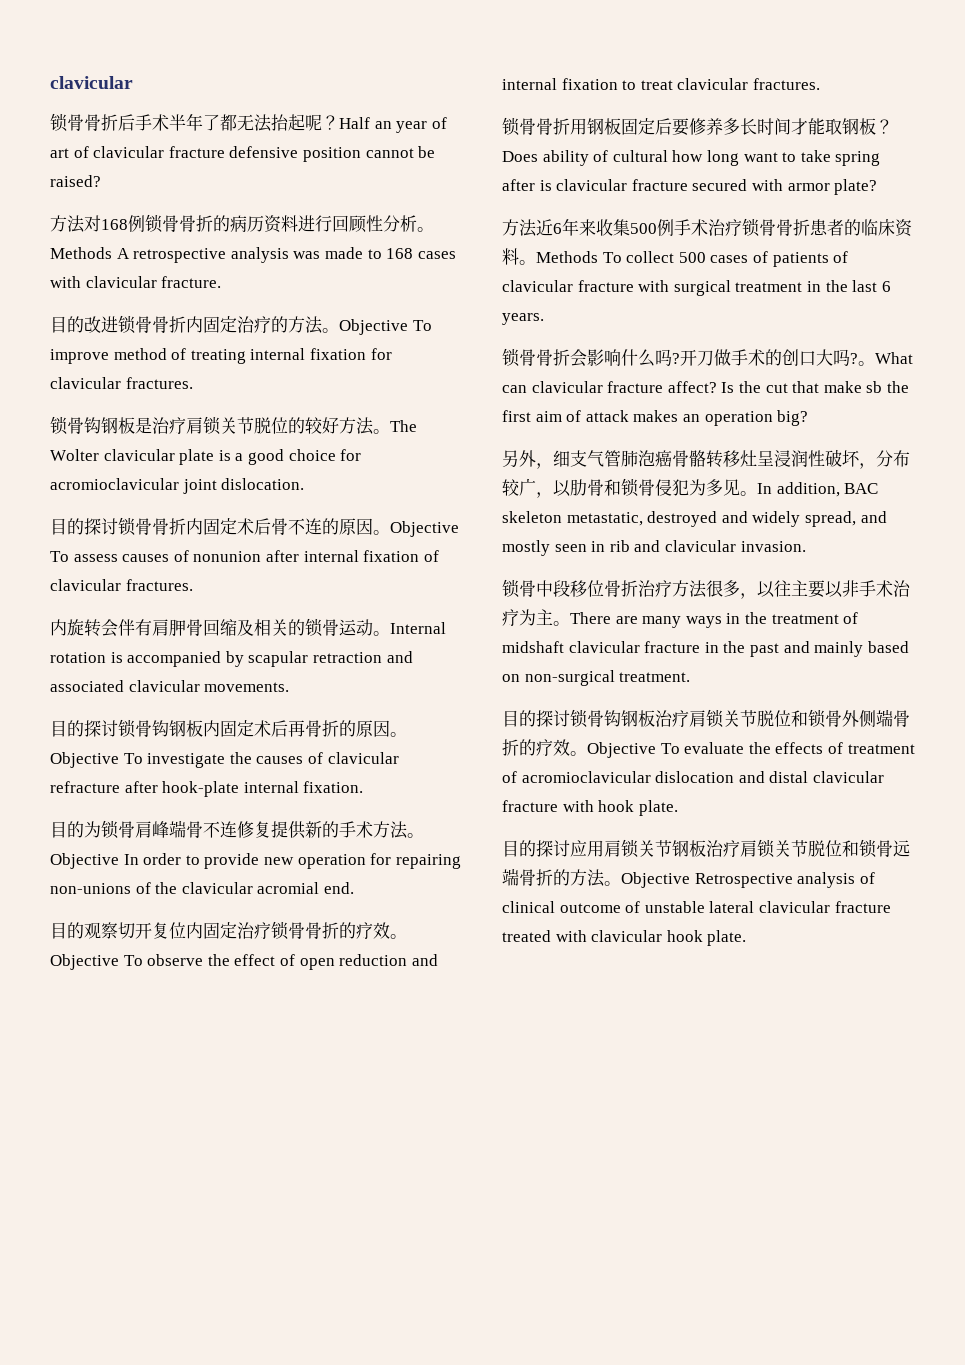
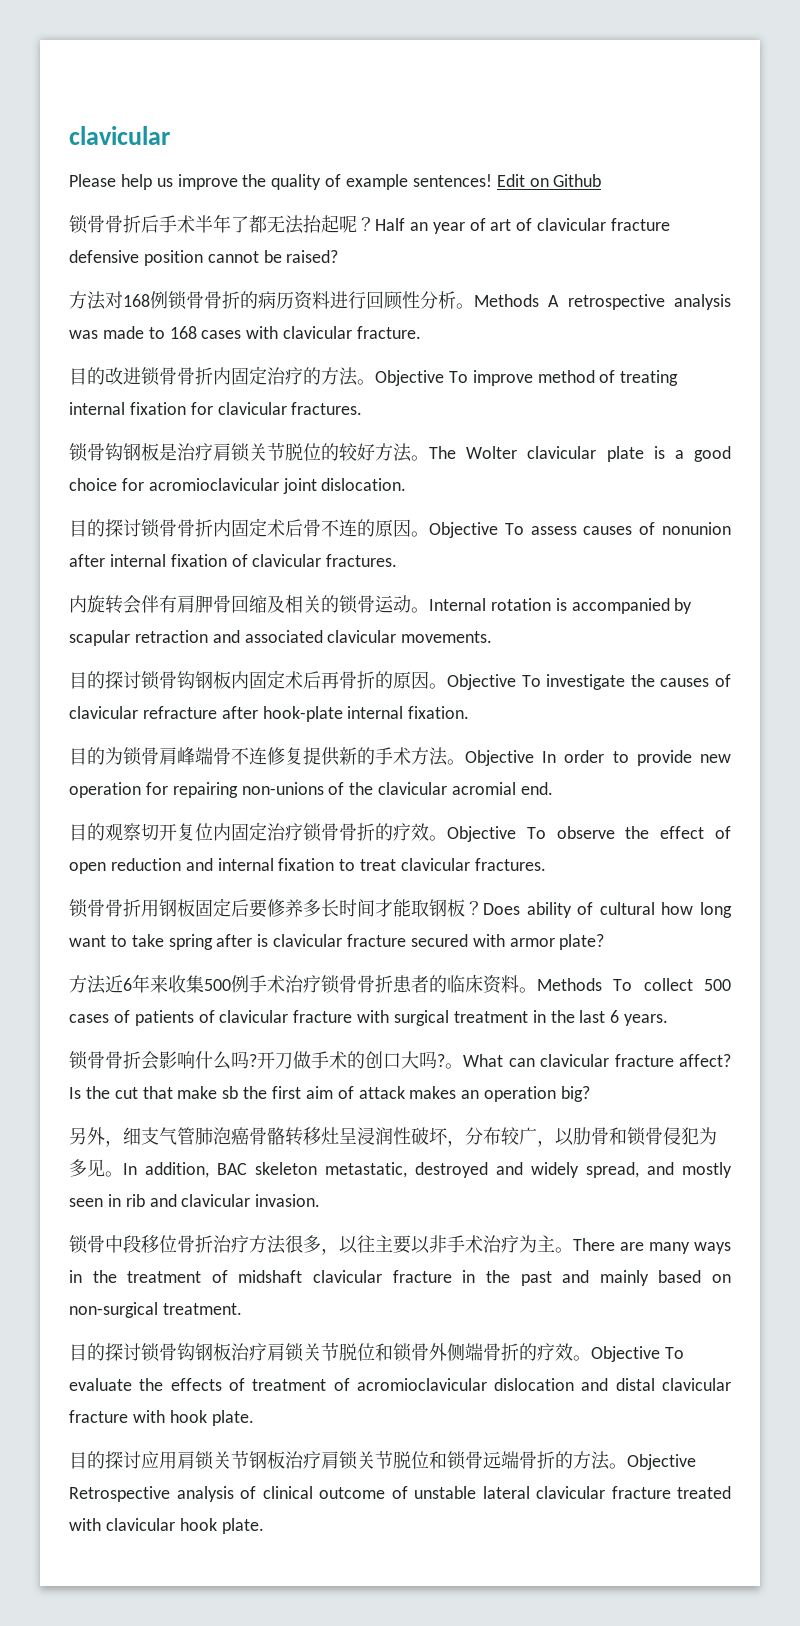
[50,76,133,89] clavicular -> [69,126,170,145] [69,174,602,190] clavicular // Please help us improve the quality of example sentences! Edit on Github

